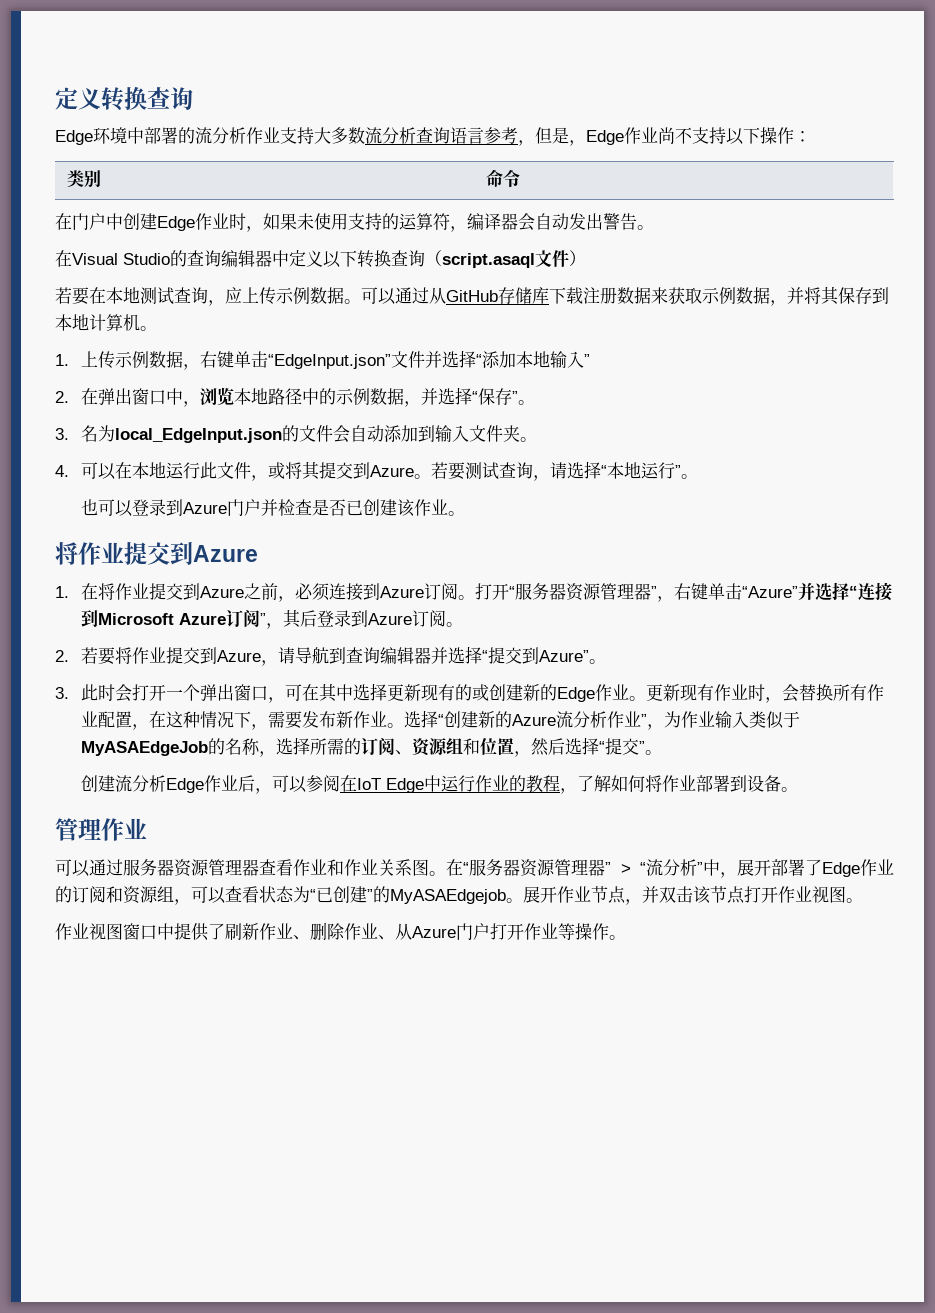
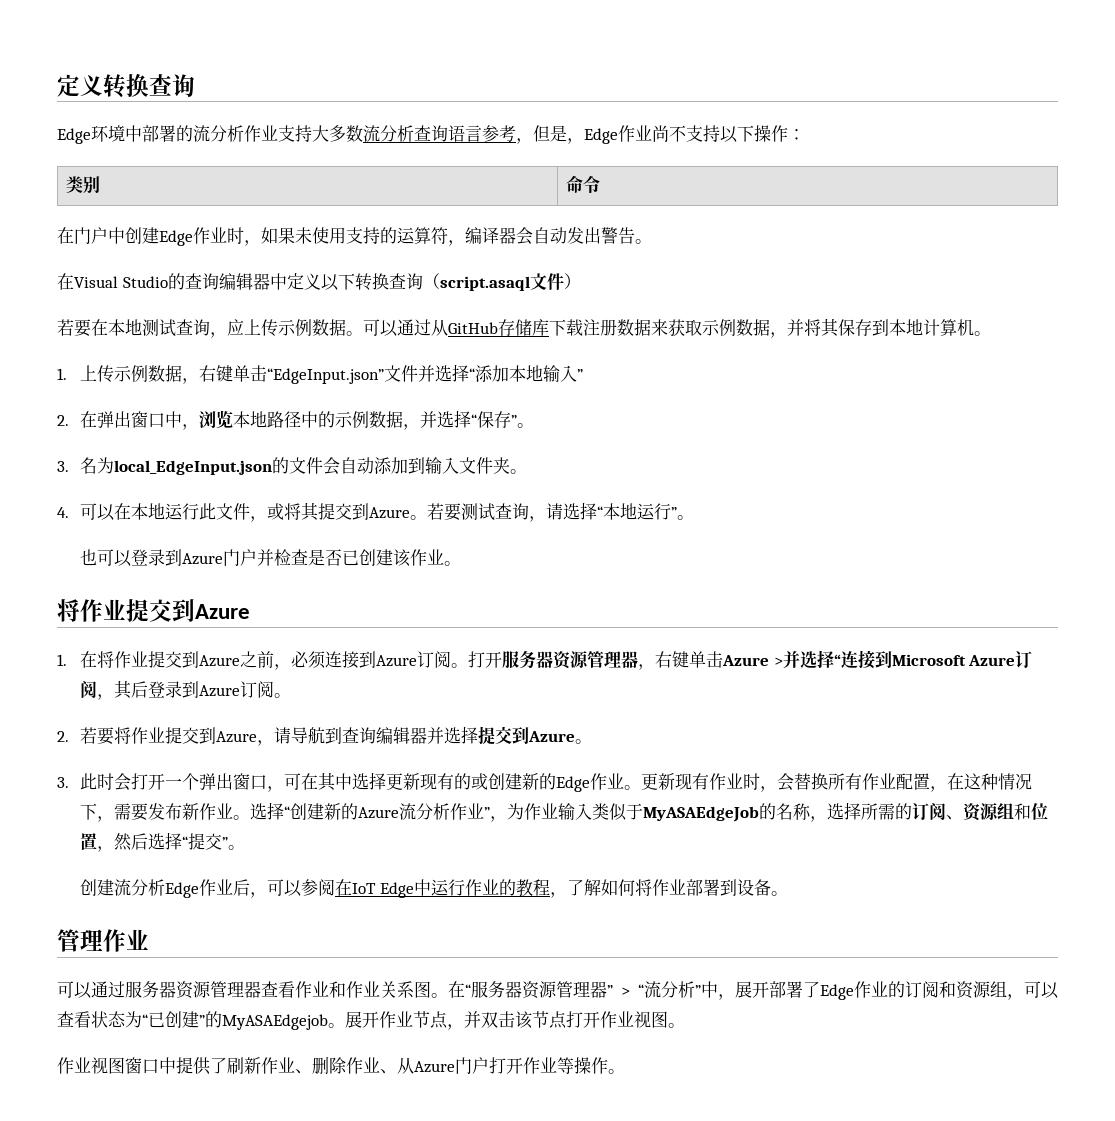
[508,583,798,602] “服务器资源管理器”，右键单击“Azure” -> [502,650,783,670] 服务器资源管理器，右键单击Azure >
[259,613,266,625] ” -> (98, 689) none
[481,647,589,664] “提交到Azure” -> [478,726,576,745] 提交到Azure

